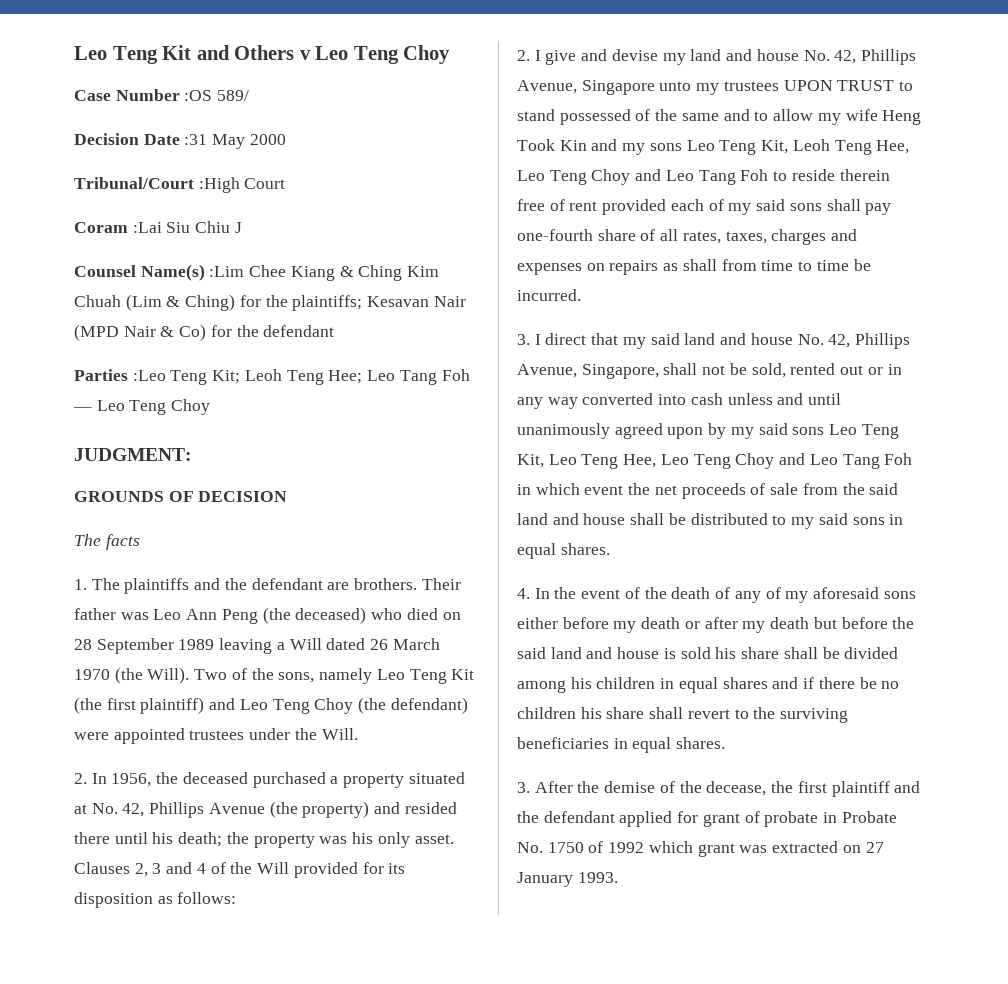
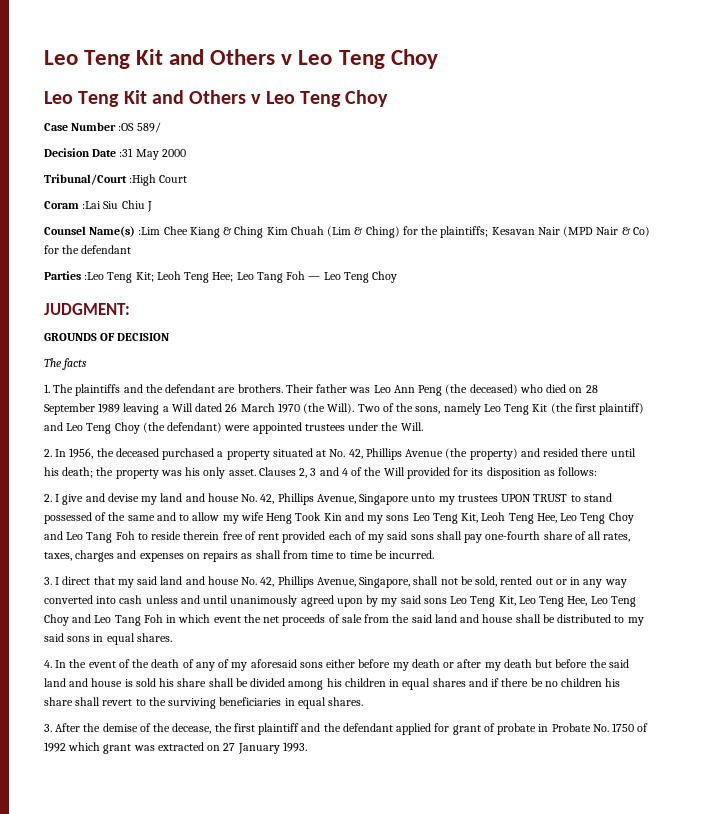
[74,45,451,64] Leo Teng Kit and Others v Leo Teng Choy -> [44,49,438,69] [44,90,389,107] Leo Teng Kit and Others v Leo Teng Choy // Leo Teng Kit and Others v Leo Teng Choy

